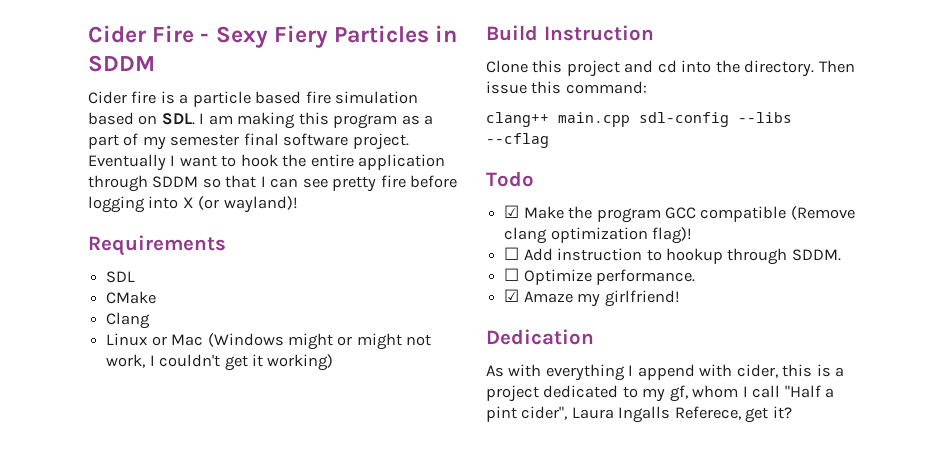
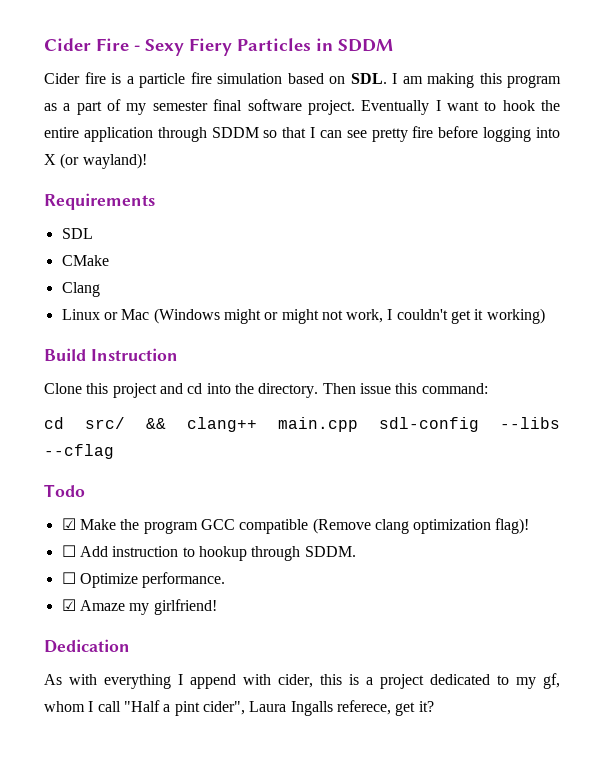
[255,91,302,104] based -> (185, 80) none
(647, 87) none -> [44,417,166,429] cd src/ &&
[674,406,741,420] Referece, -> [336,700,391,715] referece,

